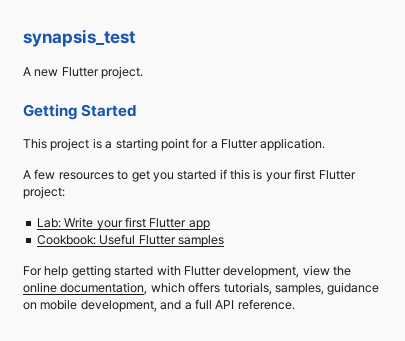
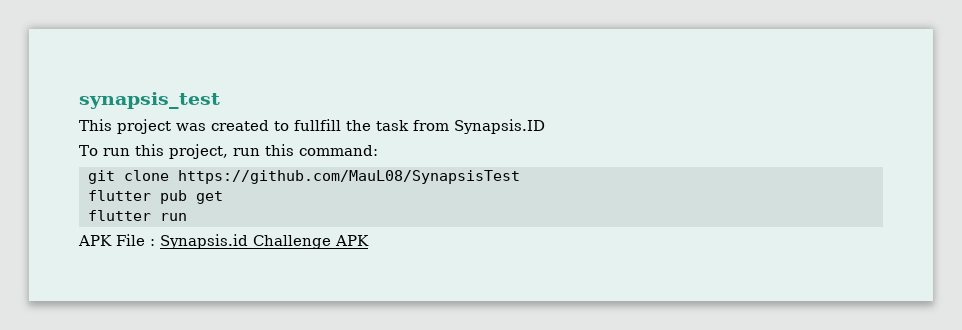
[23,66,144,79] [23,104,137,120] [23,138,326,151] [23,169,356,182] [23,186,65,199] [36,217,210,230] [36,234,224,247] [23,265,351,278] [23,282,380,295] [23,299,295,312] A new Flutter project. // Getting Started // This project is a starting point for a Flutter application. // A few resources to get you started if this is your first Flutter project: // Lab: Write your first Flutter app // Cookbook: Useful Flutter samples // For help getting started with Flutter development, view the online documentation, which offers tutorials, samples, guidance on mobile development, and a full API reference. -> [79,119,545,134] [79,144,378,159] [87,170,520,184] [87,190,223,204] [87,210,187,221] [78,234,369,249] This project was created to fullfill the task from Synapsis.ID // To run this project, run this command: // git clone https://github.com/MauL08/SynapsisTest // flutter pub get // flutter run // APK File : Synapsis.id Challenge APK

